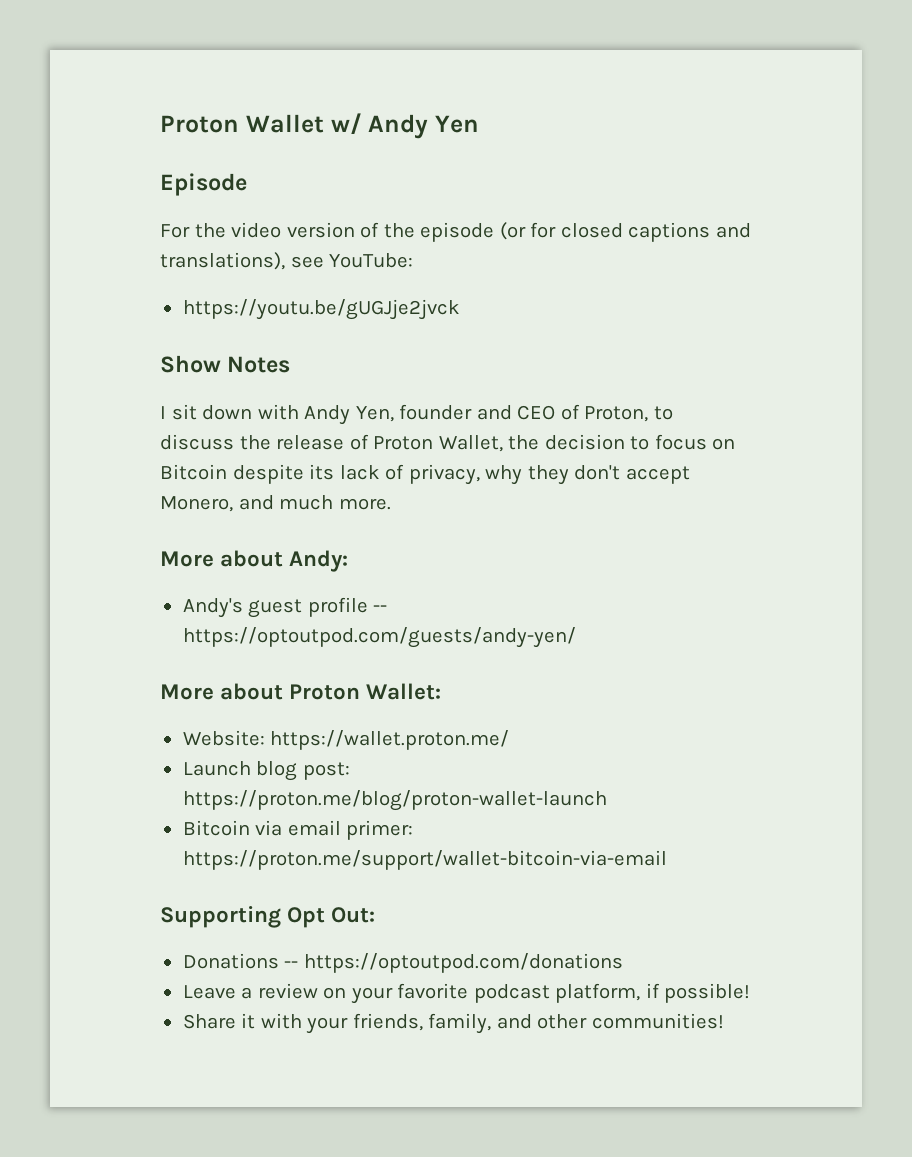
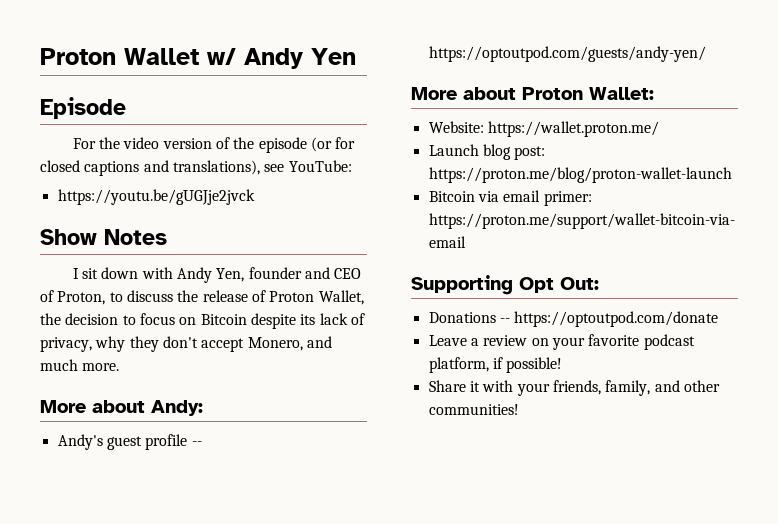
[303,953,623,973] https://optoutpod.com/donations -> [514,311,719,327] https://optoutpod.com/donate

